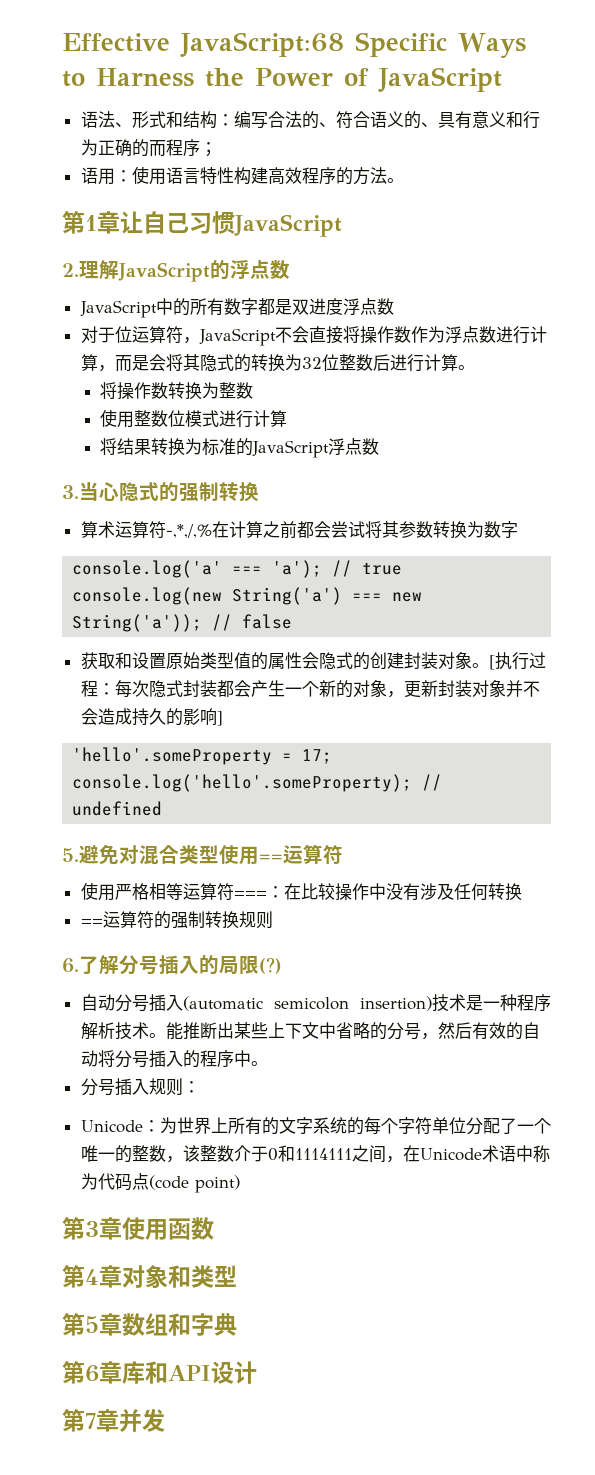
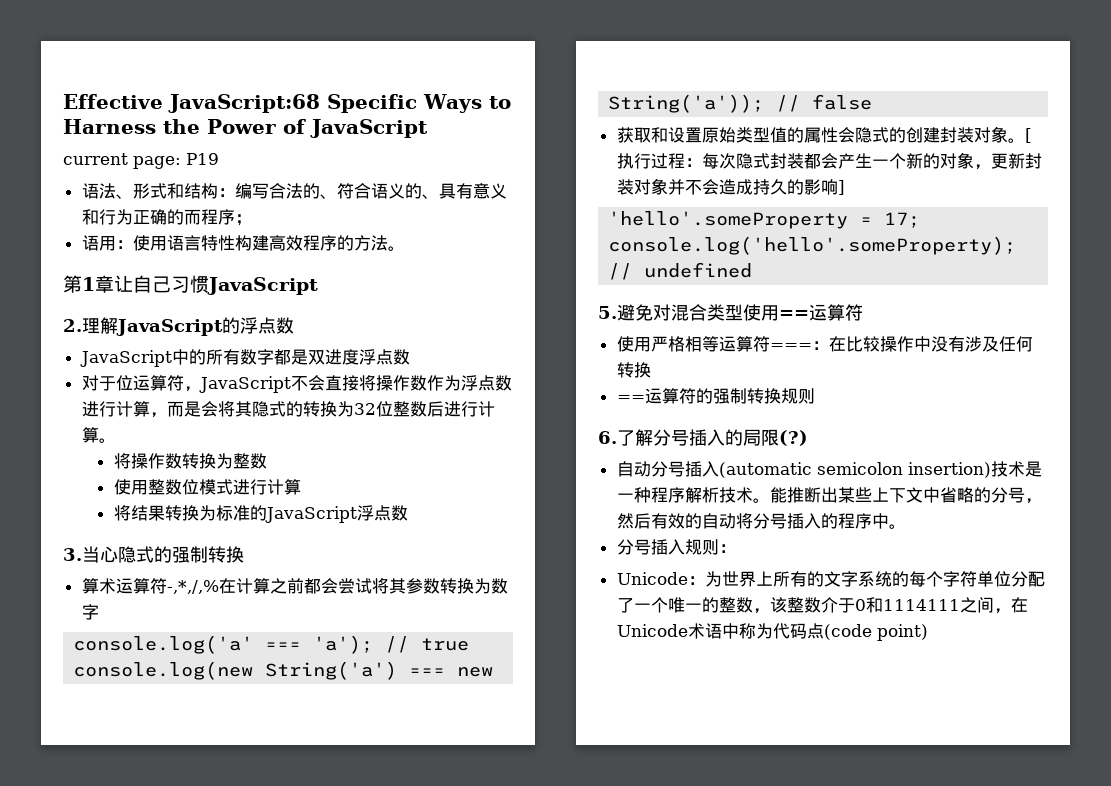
(502, 80) none -> [63,153,219,169] // current page: P19
[62,1217,214,1240] [62,1265,237,1288] [62,1313,237,1336] [62,1361,257,1384] [62,1409,165,1433] // 第3章使用函数 // 第4章对象和类型 // 第5章数组和字典 // 第6章库和API设计 // 第7章并发 -> (928, 632) none

